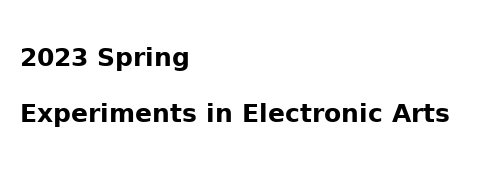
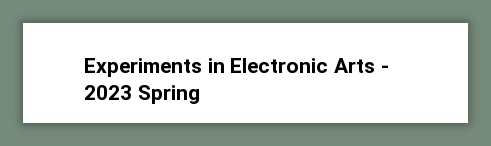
[20,47,190,71] 2023 Spring // -> (84, 67) none
(450, 113) none -> [380,65,389,73] [84,85,200,104] - 2023 Spring

